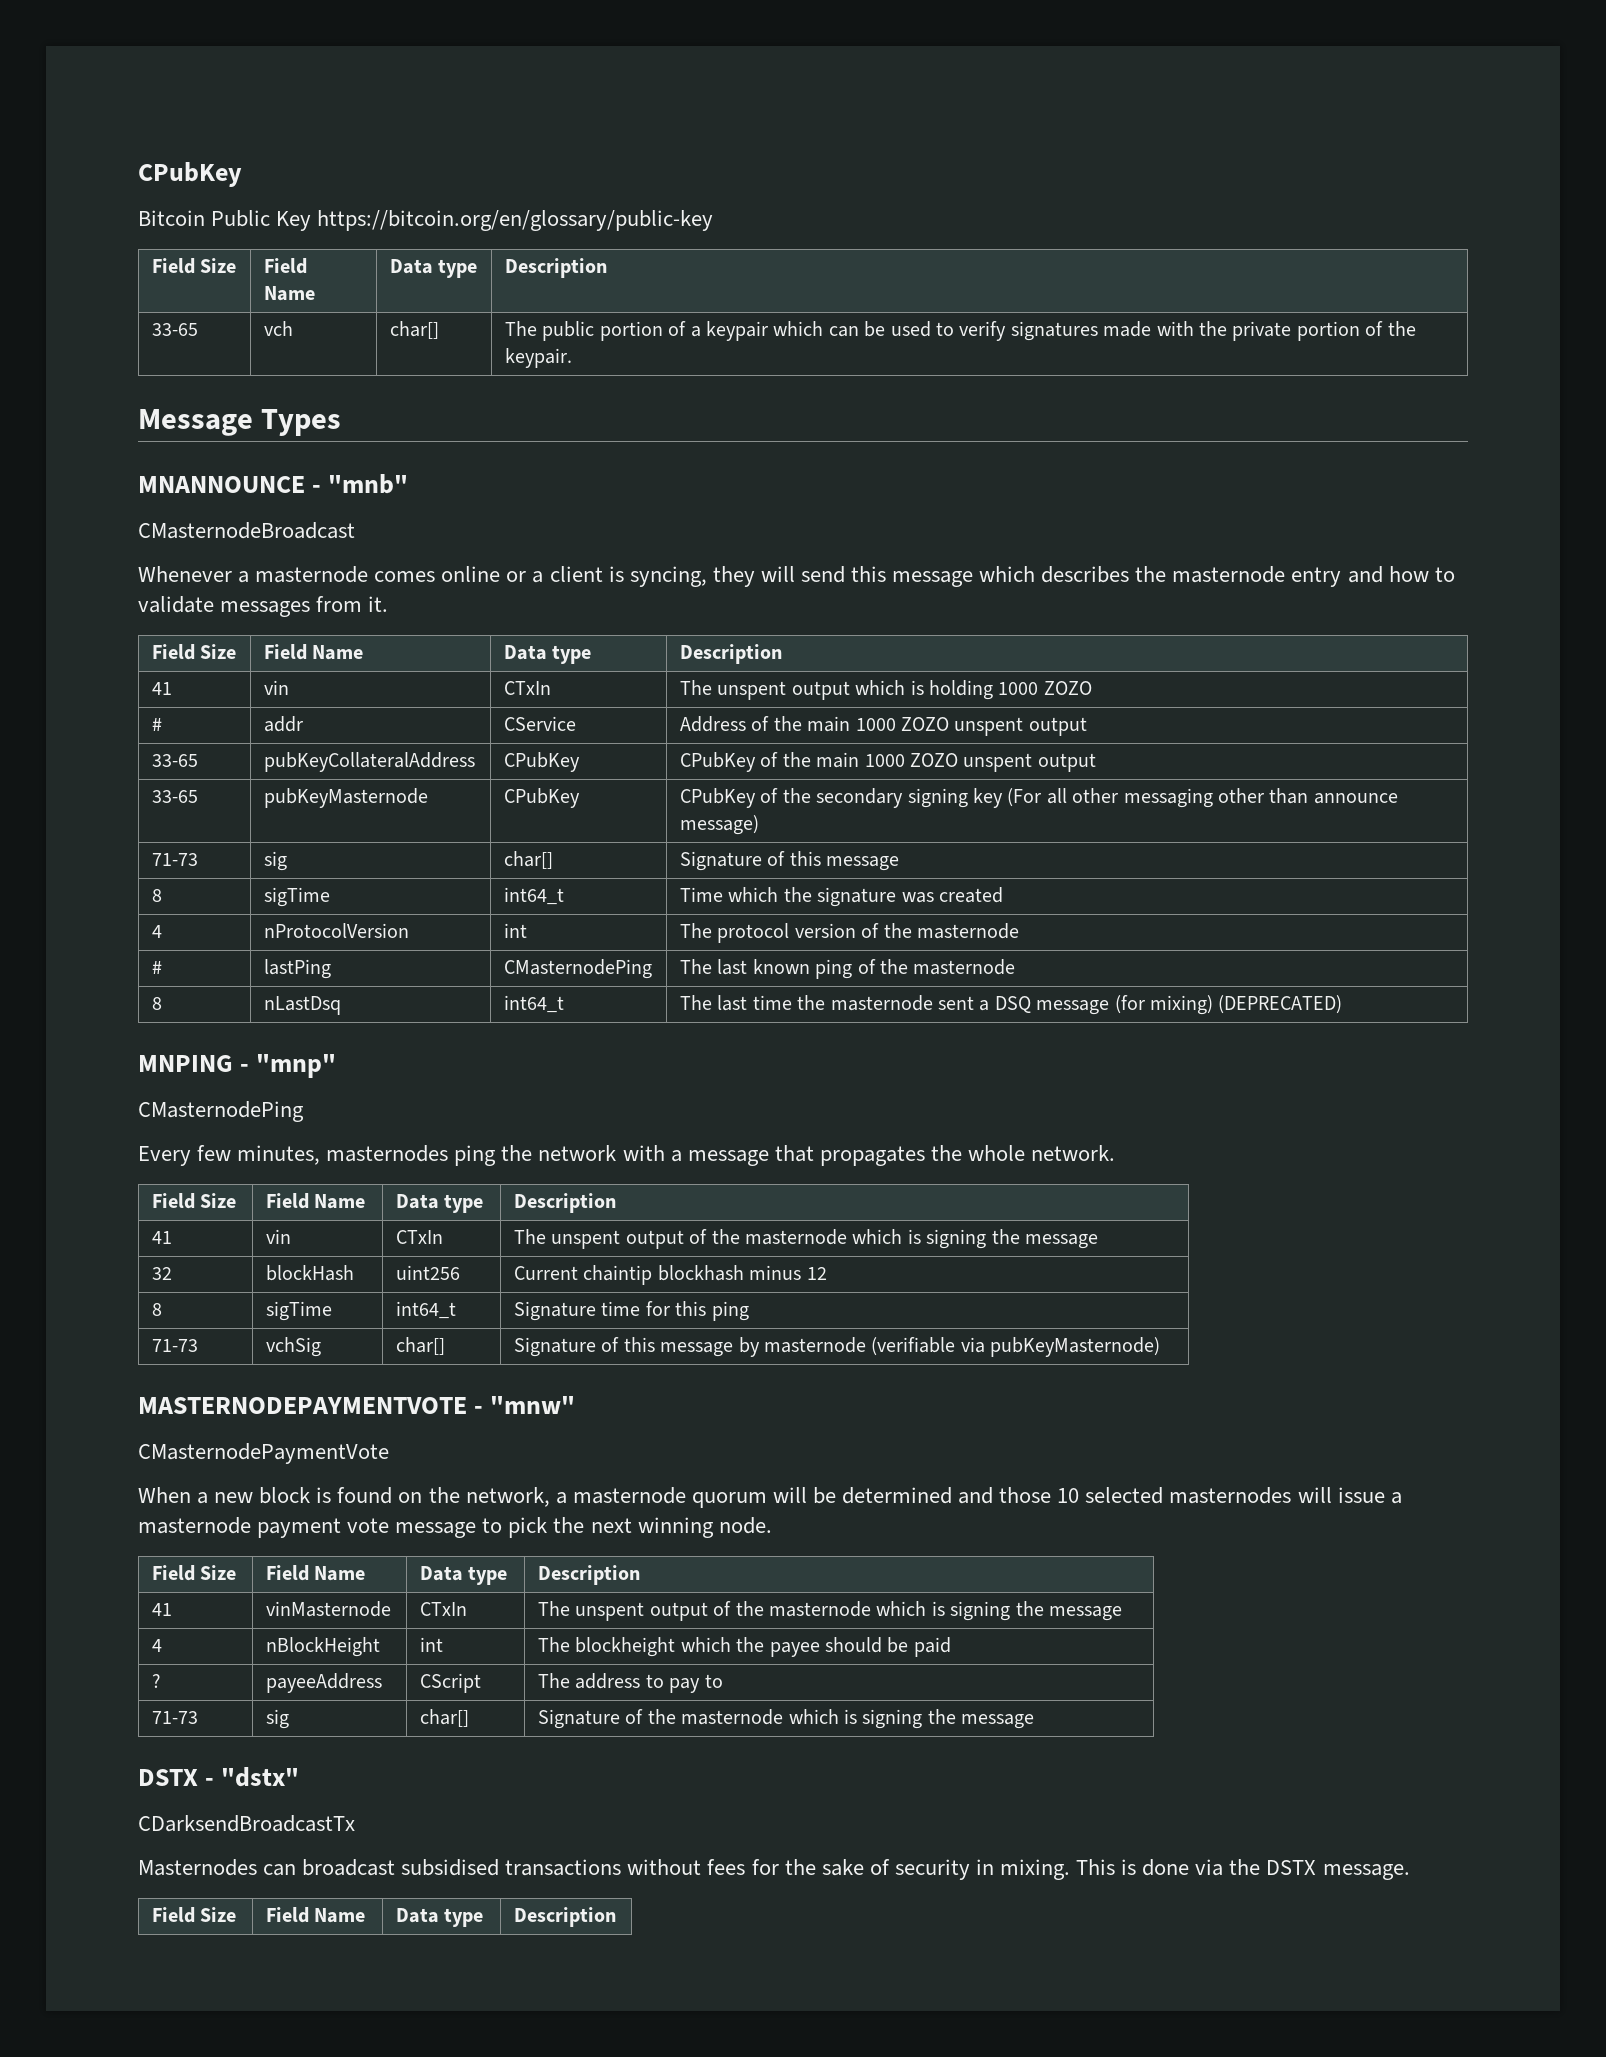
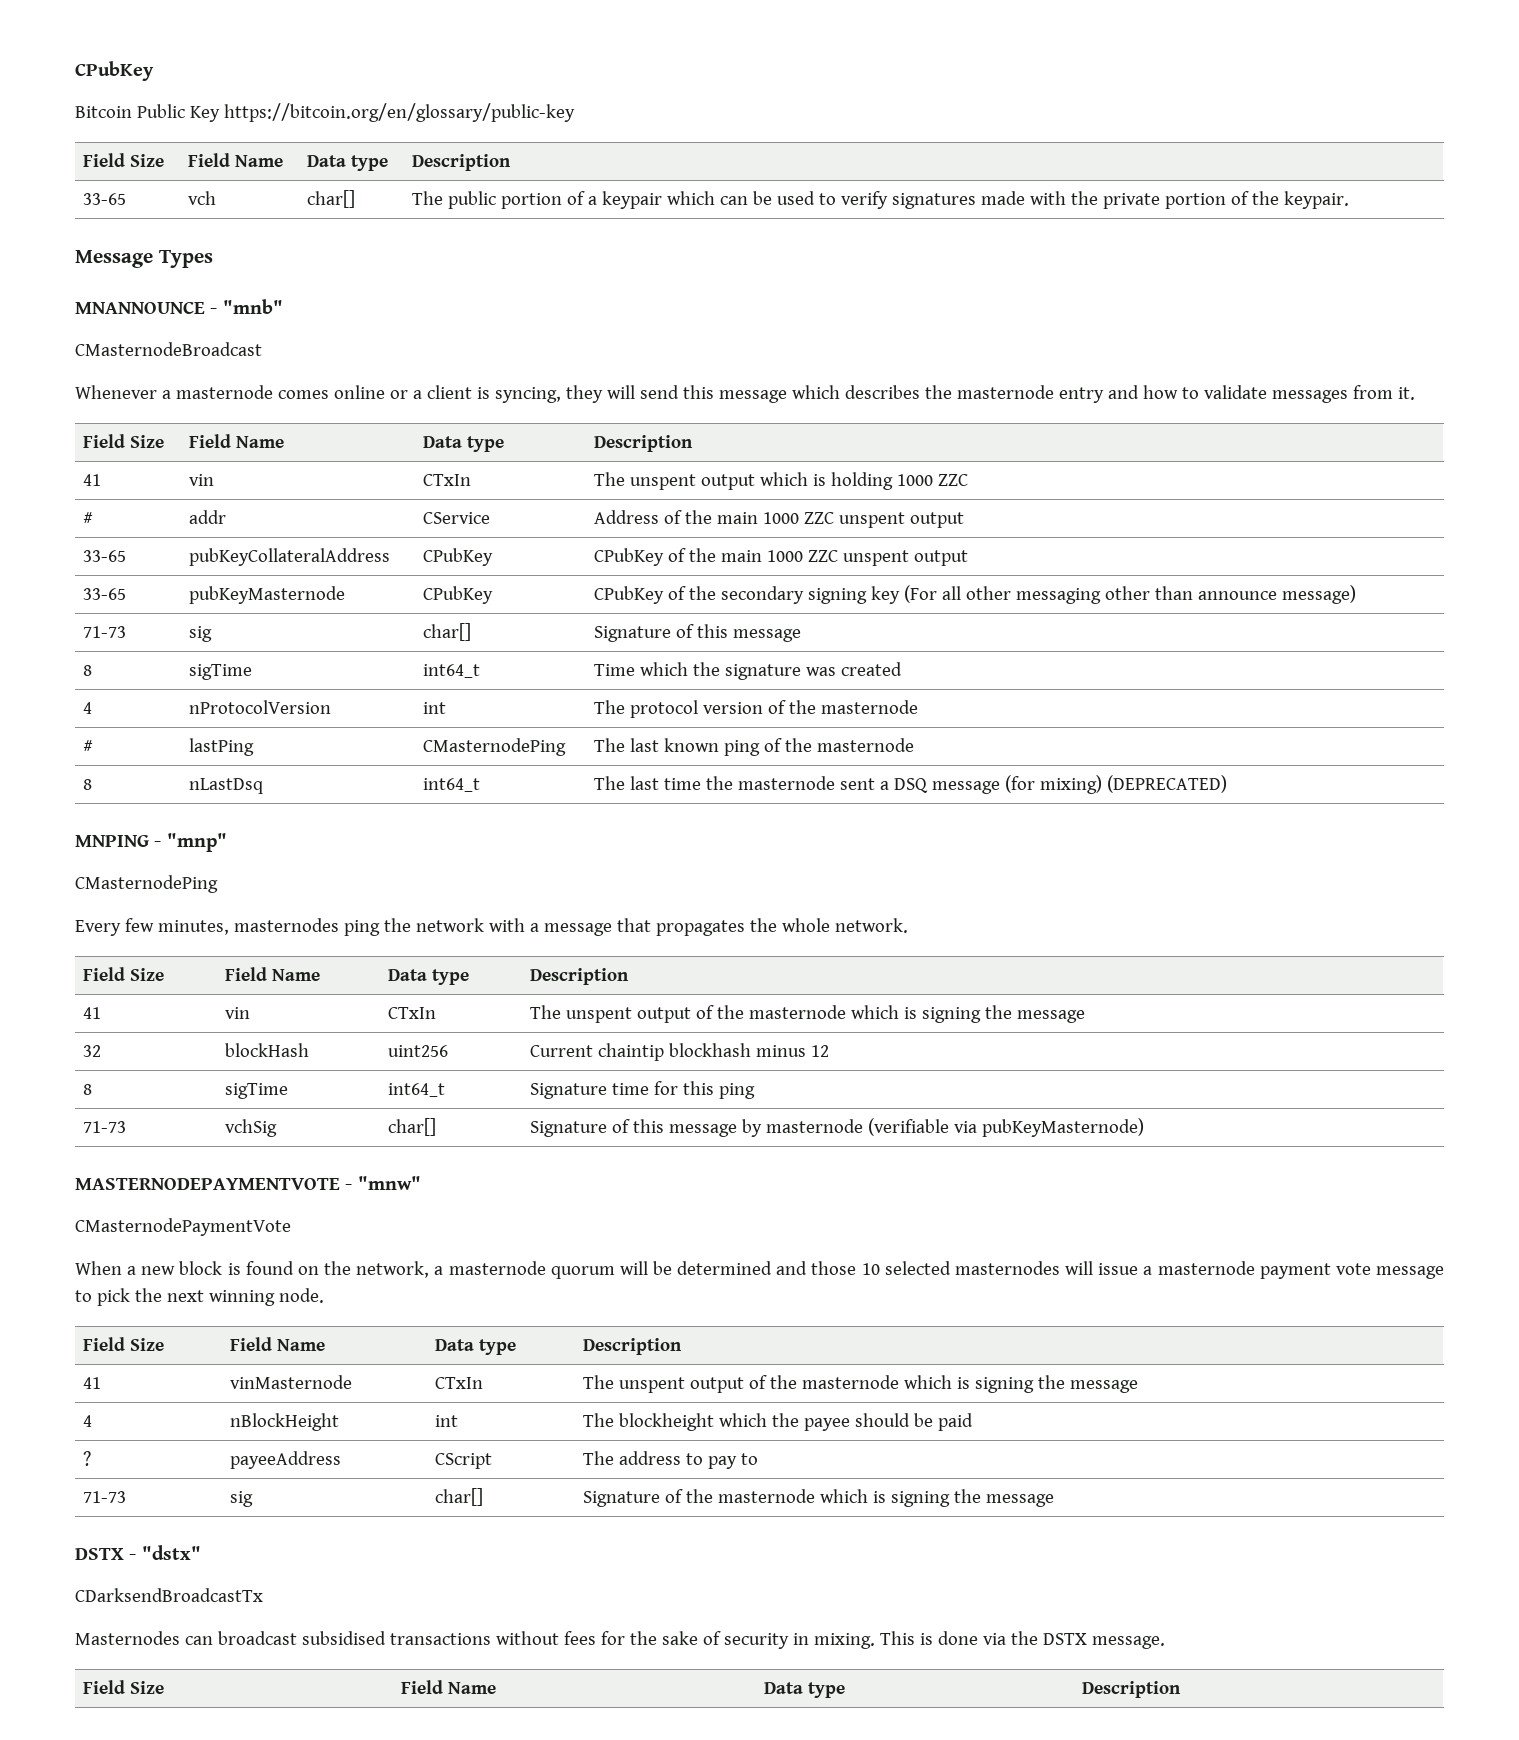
[1043,681,1092,695] ZOZO -> [937,474,968,486] ZZC
[900,717,949,731] ZOZO -> [804,512,835,524] ZZC
[909,753,958,767] ZOZO -> [808,550,839,562] ZZC

